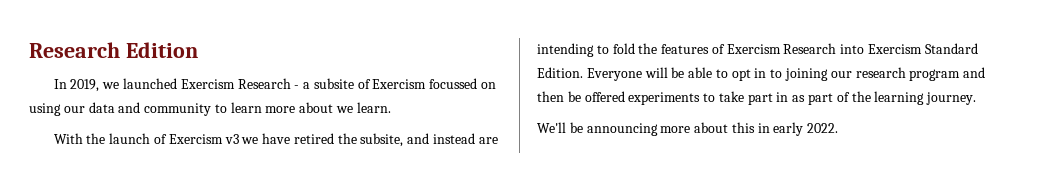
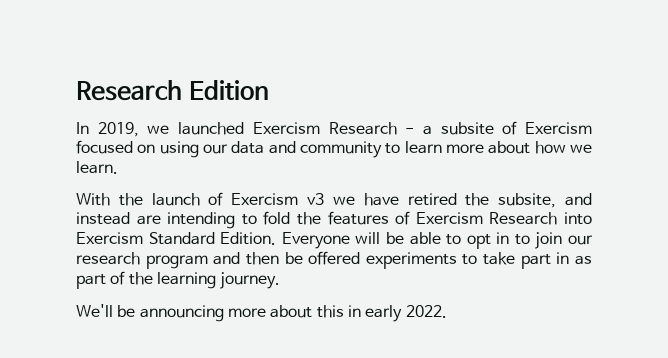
[429,78,478,89] focussed -> [76,140,133,154] focused
(334, 107) none -> [534,141,566,154] how
[785,68,829,81] joining -> [535,232,563,249] join

